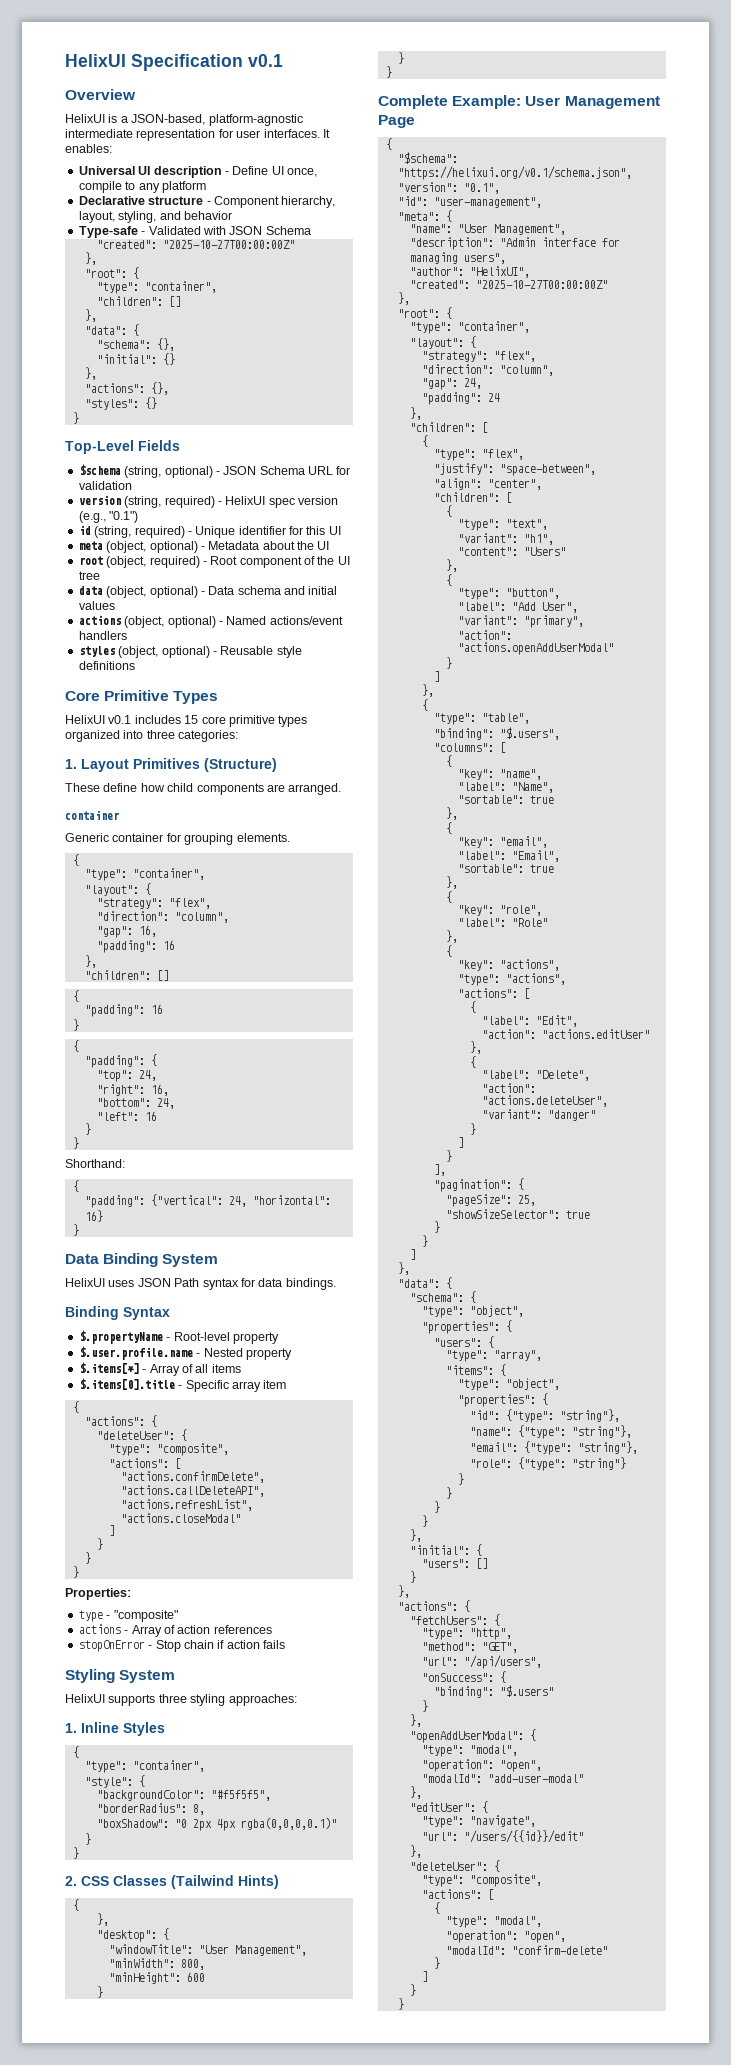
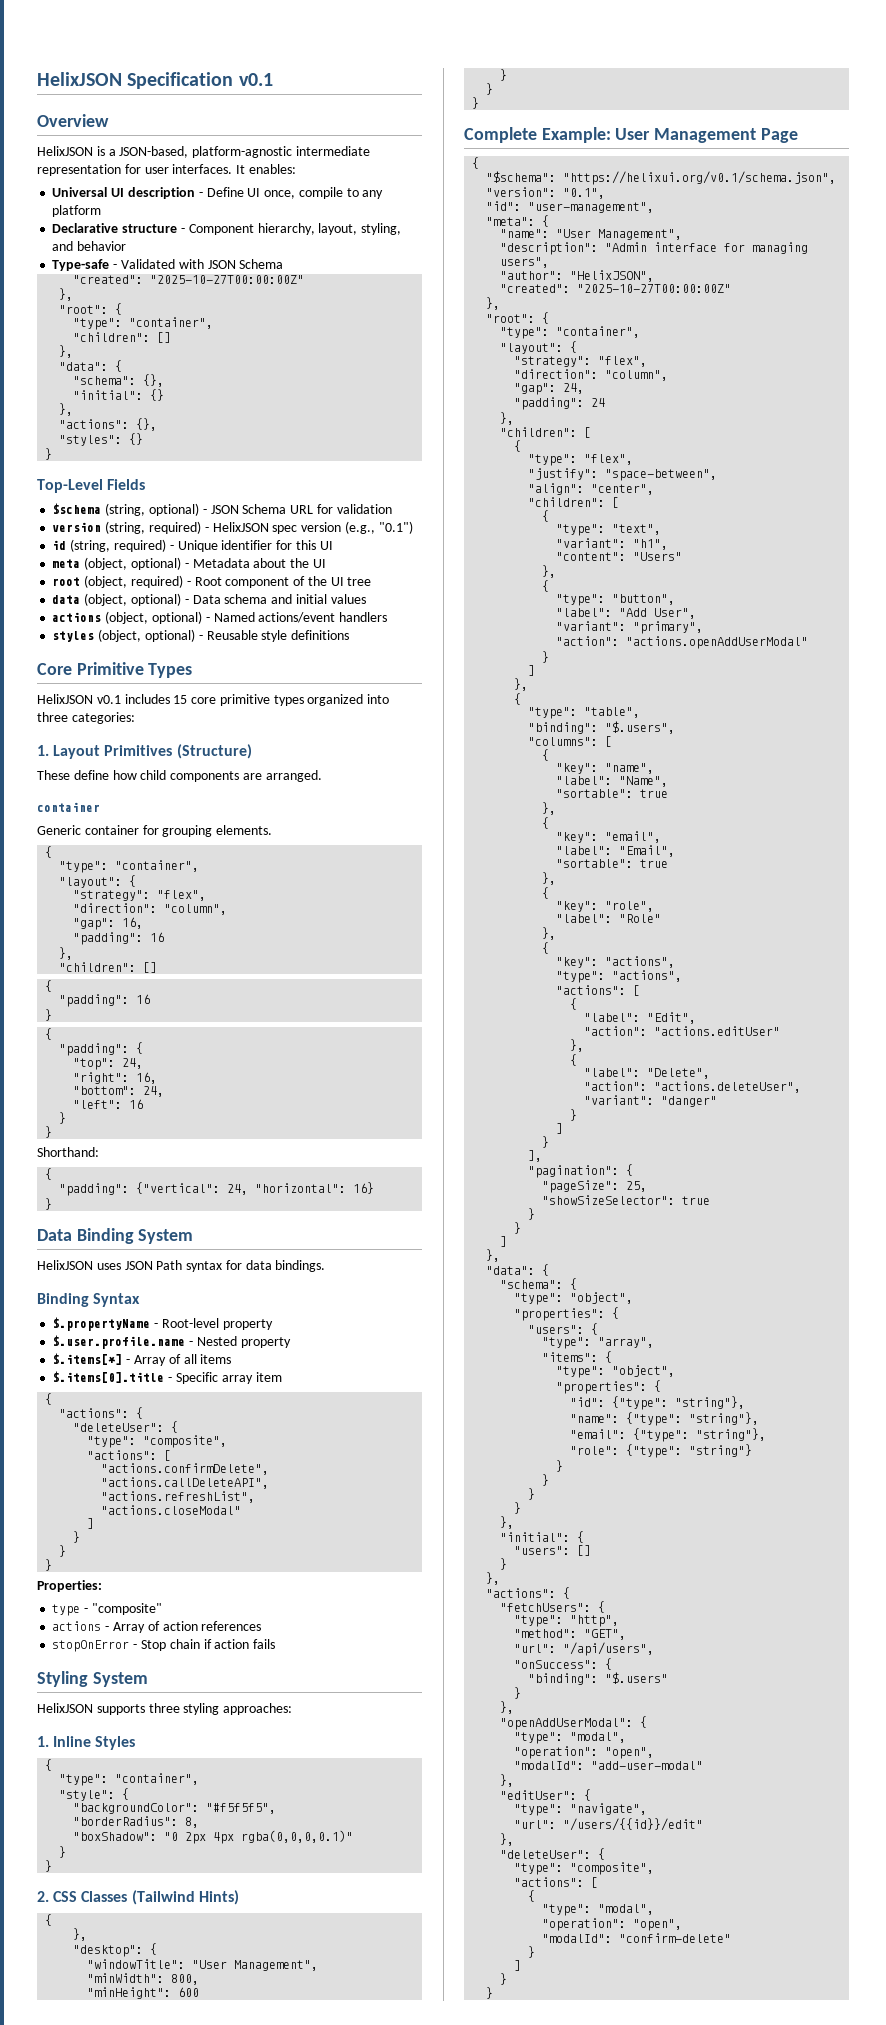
[65,54,126,67] HelixUI -> [37,72,122,86] HelixJSON
[65,114,105,123] HelixUI -> [37,146,93,156] HelixJSON
[225,496,266,505] HelixUI -> [212,522,269,532] HelixJSON
[65,715,105,724] HelixUI -> [37,694,93,704] HelixJSON
[65,1278,105,1287] HelixUI -> [37,1260,93,1270] HelixJSON
[65,1694,105,1703] HelixUI -> [37,1703,93,1713] HelixJSON
[469,266,530,278] "HelixUI", -> [570,270,655,282] "HelixJSON",

